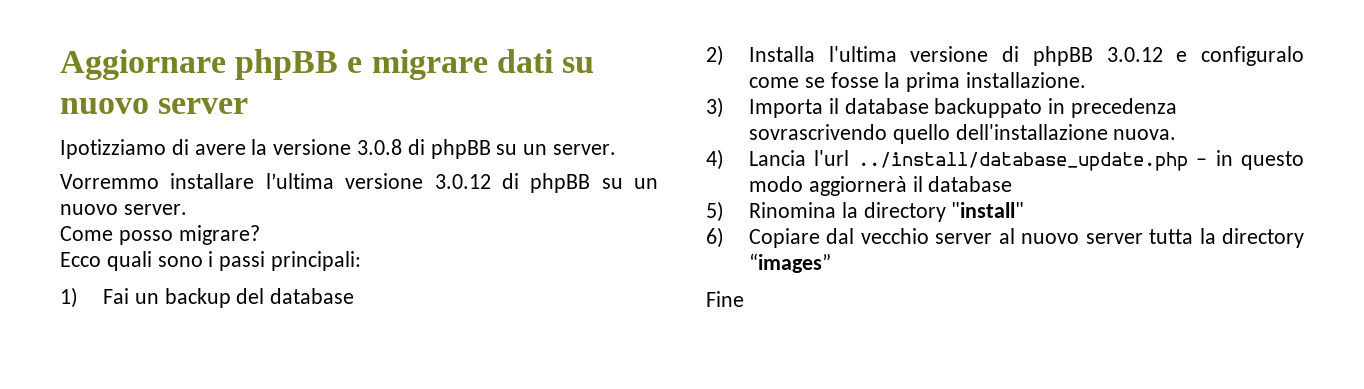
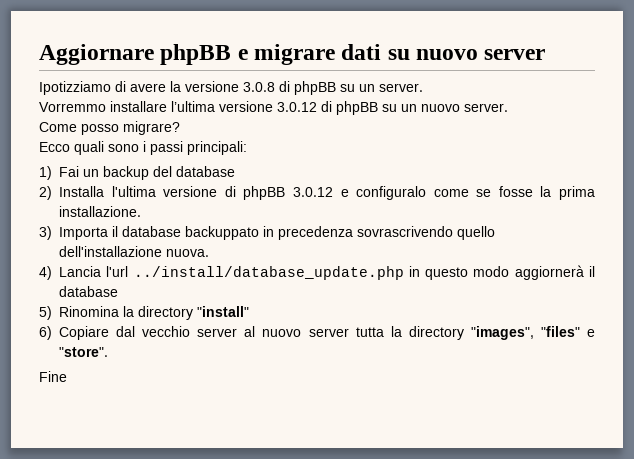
[1196,158,1208,166] – -> (404, 273) none
[748,253,831,273] “images” -> [470,326,595,340] [59,347,108,357] "images", "files" e "store".

